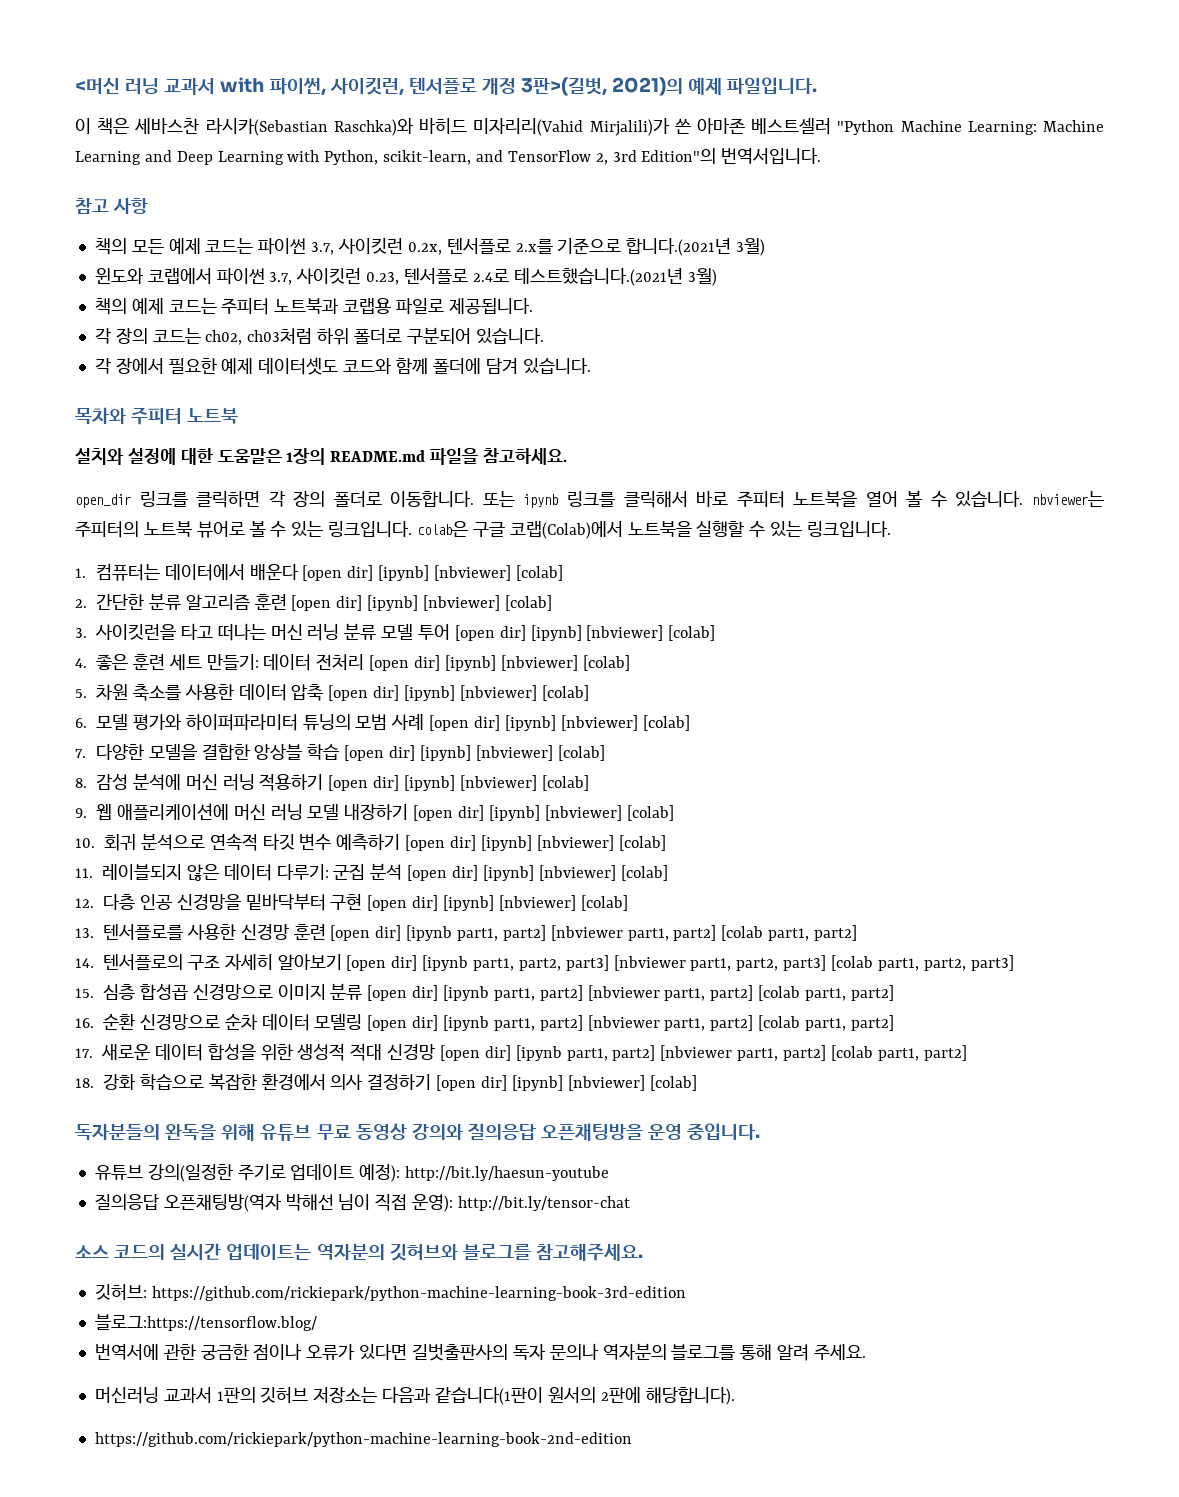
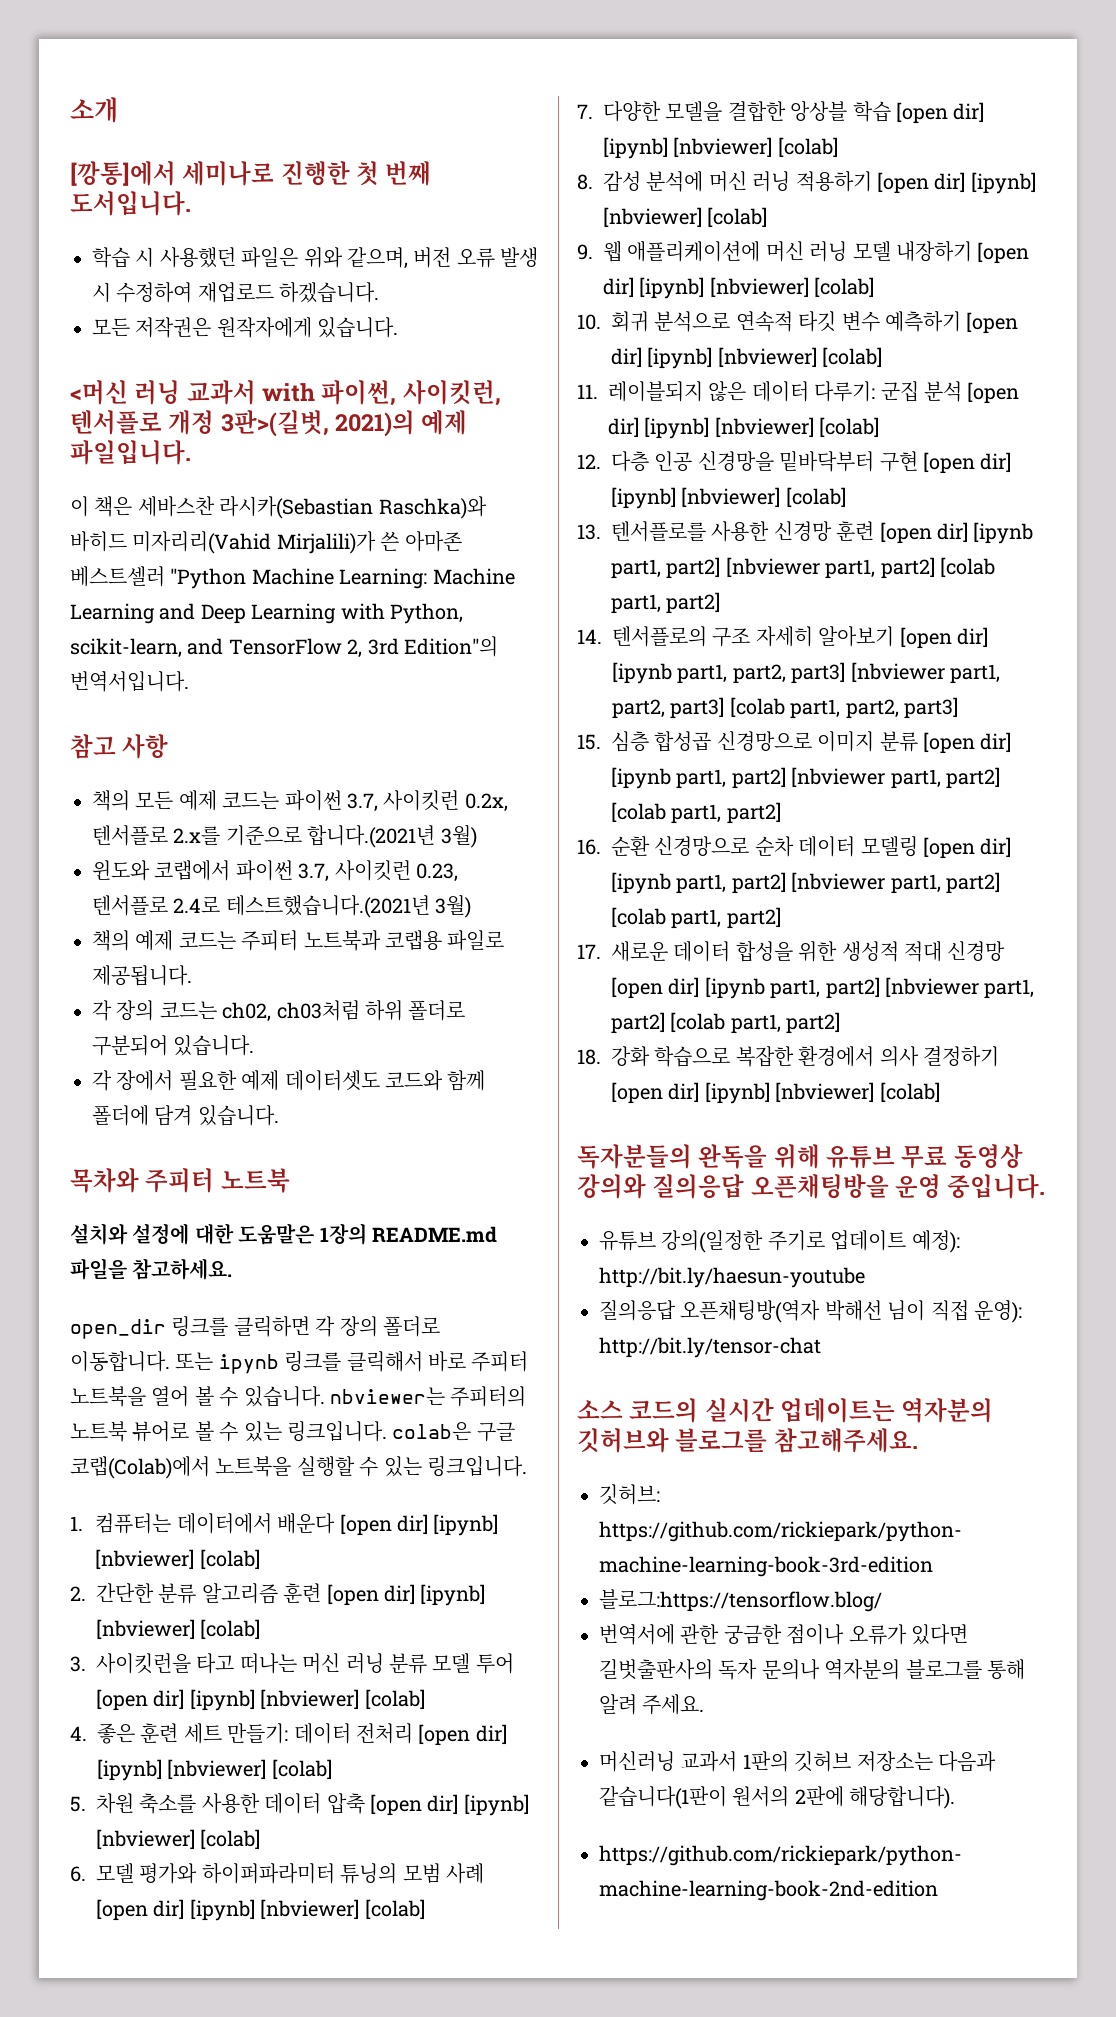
(75, 85) none -> [70,97,118,123] [70,161,432,186] [70,191,191,216] [92,247,539,269] [92,282,380,303] [92,317,399,338] 소개 // [깡통]에서 세미나로 진행한 첫 번째 도서입니다. // 학습 시 사용했던 파일은 위와 같으며, 버전 오류 발생 시 수정하여 재업로드 하겠습니다. // 모든 저작권은 원작자에게 있습니다. //

